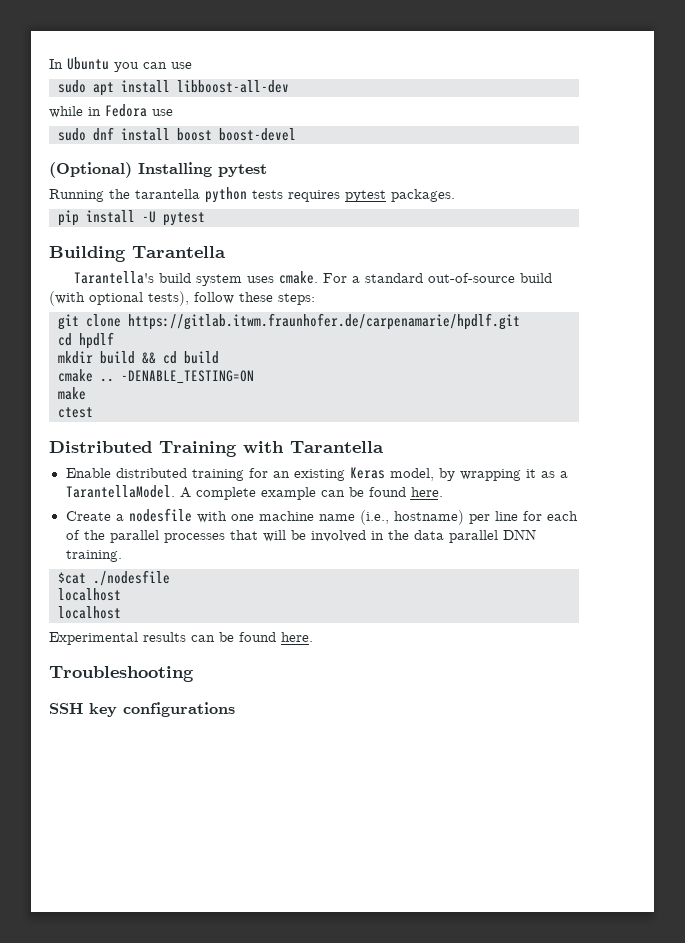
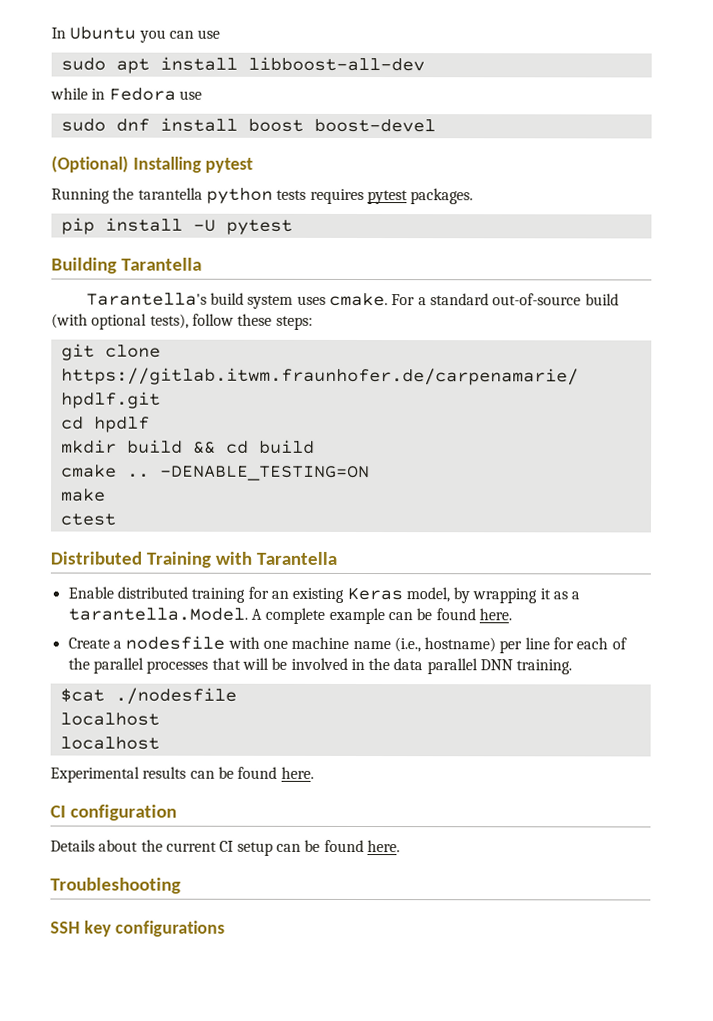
[65,485,175,498] TarantellaModel. -> [67,607,248,621] tarantella.Model.
(313, 637) none -> [50,804,177,821] [50,839,400,856] // CI configuration // Details about the current CI setup can be found here.

